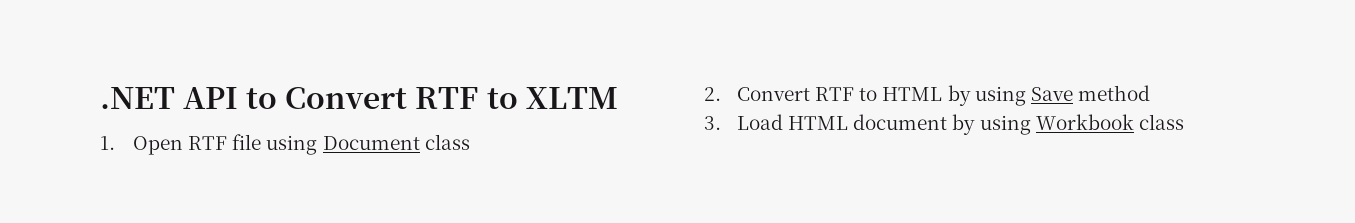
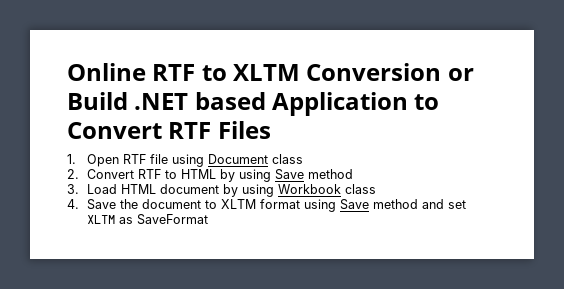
[100,87,239,109] .NET API -> [67,63,474,81] [67,92,409,116] Online RTF to XLTM Conversion or Build .NET based Application
[486,87,618,109] to XLTM -> [217,121,271,139] Files
(1184, 122) none -> [67,199,466,212] [86,214,208,225] // 4. Save the document to XLTM format using Save method and set XLTM as SaveFormat

